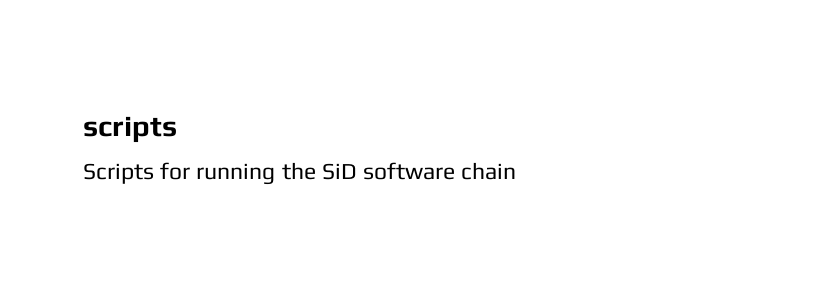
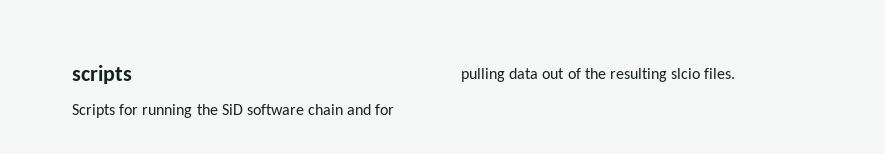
(517, 171) none -> [347,104,395,115] [461,68,736,82] and for pulling data out of the resulting slcio files.

